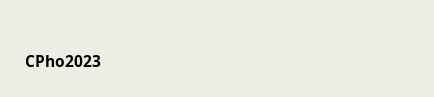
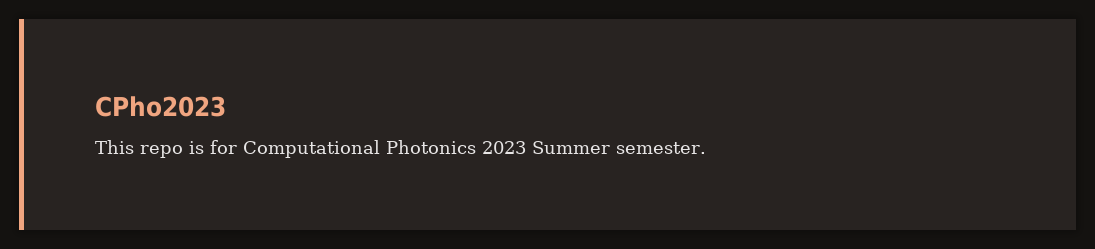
(101, 61) none -> [95,140,706,158] // This repo is for Computational Photonics 2023 Summer semester.

